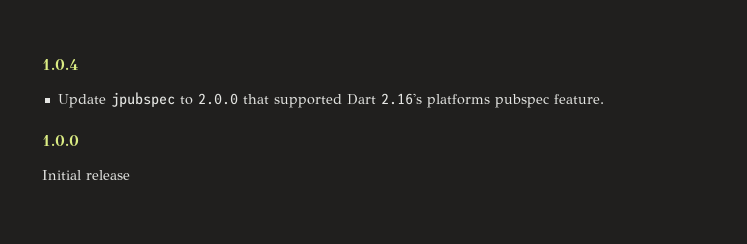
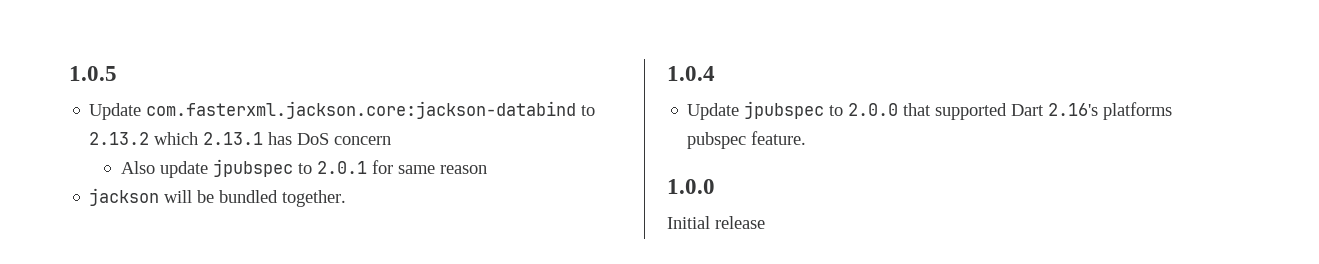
(42, 64) none -> [69,66,117,81] [89,101,596,120] [89,132,392,145] [120,159,487,178] [89,188,347,207] 1.0.5 // Update com.fasterxml.jackson.core:jackson-databind to 2.13.2 which 2.13.1 has DoS concern // Also update jpubspec to 2.0.1 for same reason // jackson will be bundled together. //

